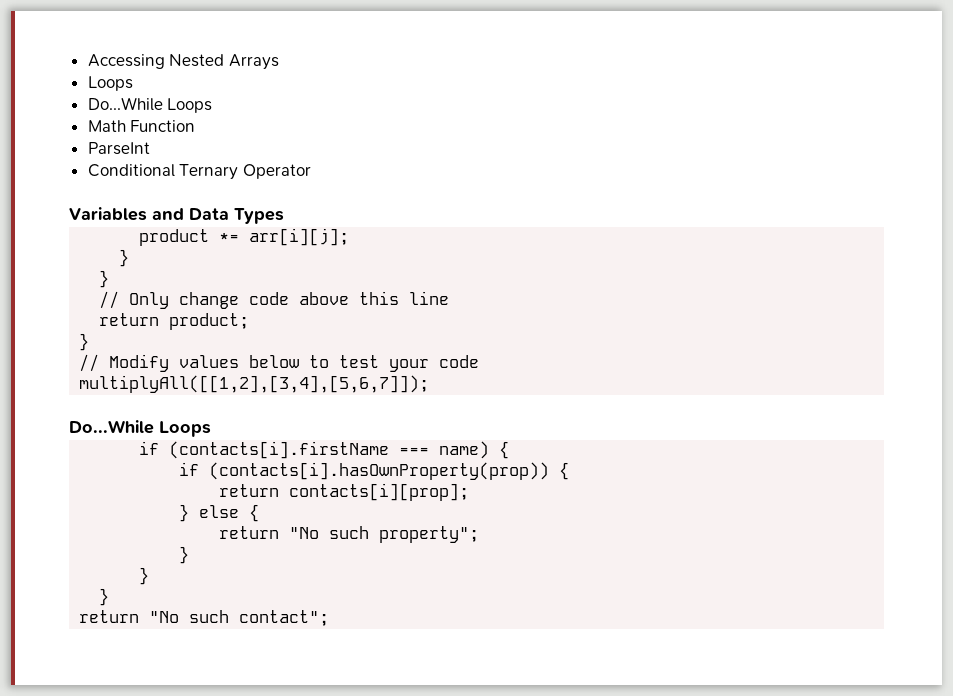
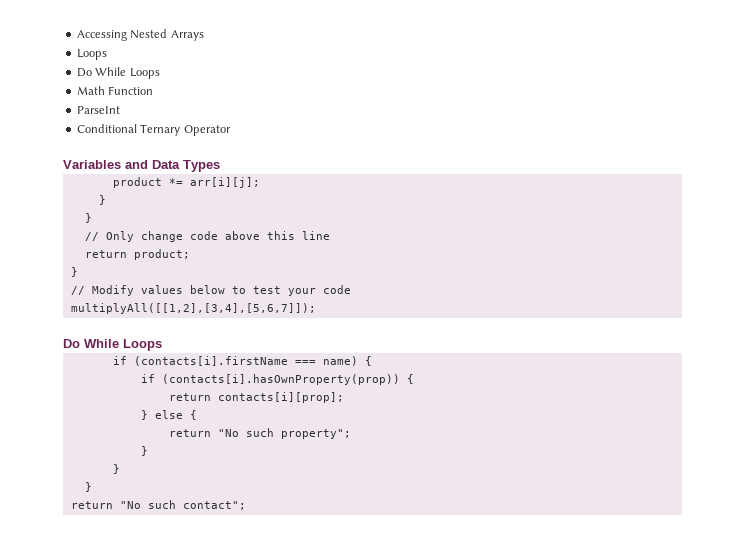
[87,97,163,111] Do...While -> [76,67,127,77] Do While
[69,420,154,434] Do...While -> [63,339,119,348] Do While

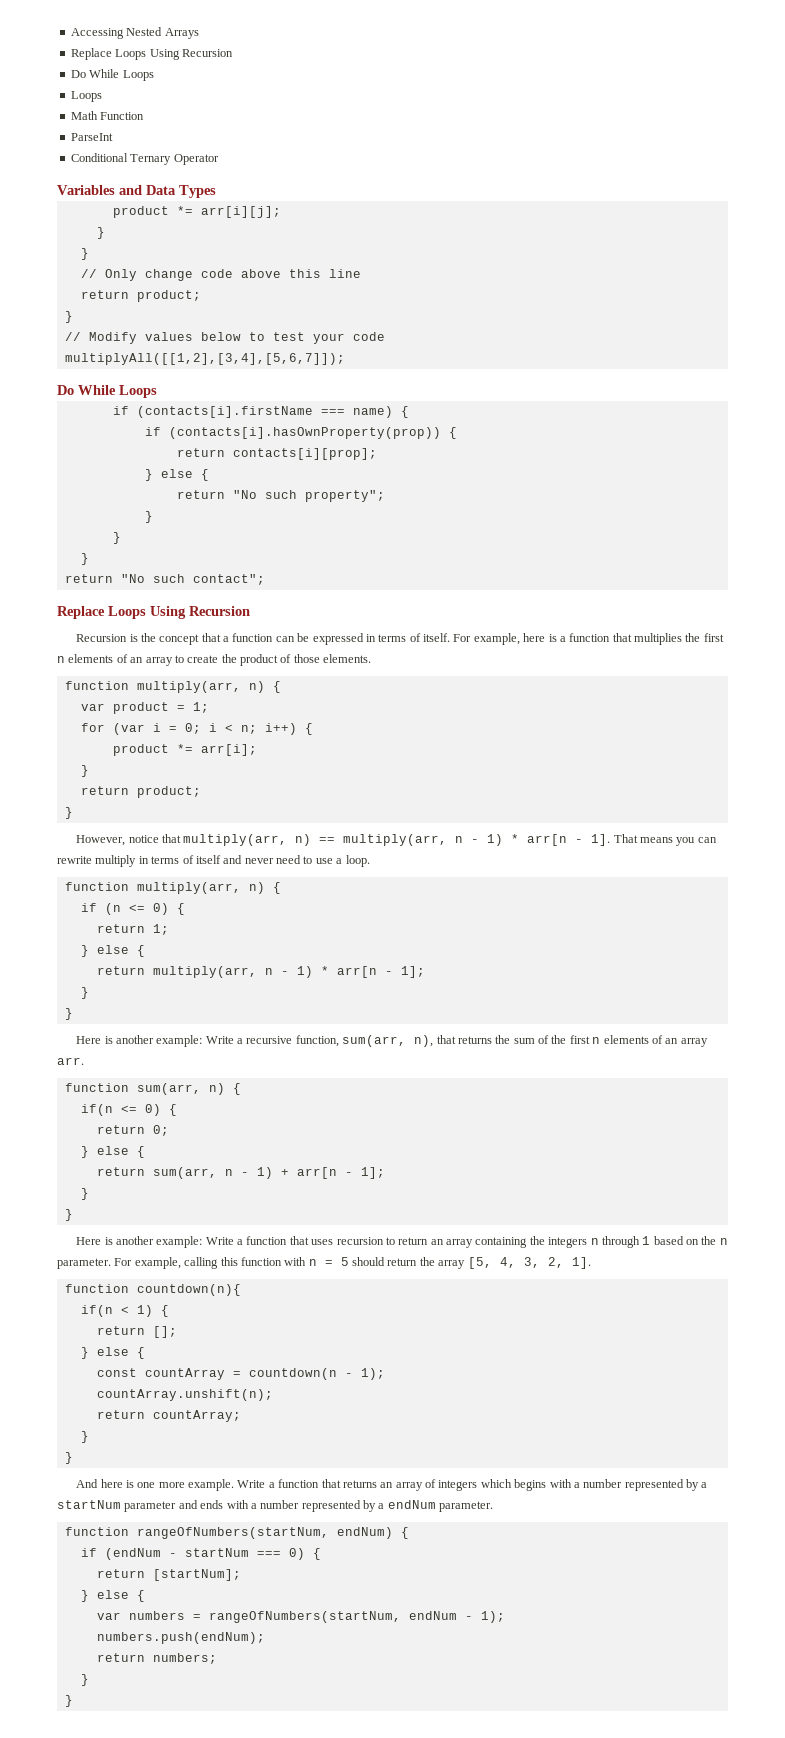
[76,49,107,60] [76,67,160,79] Loops // Do While Loops -> [70,48,233,60] [70,69,154,81] [70,91,102,102] Replace Loops Using Recursion // Do While Loops // Loops
(246, 505) none -> [57,606,250,619] [76,633,724,645] [57,654,372,666] [64,681,281,693] [80,702,209,714] [80,723,313,735] [112,744,257,756] [80,765,89,777] [80,786,201,798] [64,807,73,819] [76,834,717,846] [57,855,370,867] [64,882,281,894] [80,903,185,915] [96,924,169,935] [80,945,145,957] [96,966,425,978] [80,987,89,999] [64,1008,73,1020] [76,1035,708,1047] [57,1057,84,1065] [64,1083,241,1095] [80,1104,177,1116] [96,1125,169,1136] [80,1146,145,1158] [96,1167,385,1179] [80,1188,89,1200] [64,1209,73,1221] [76,1236,728,1248] [57,1257,591,1269] [64,1284,241,1296] [80,1305,169,1317] [96,1326,177,1338] [80,1347,145,1359] [96,1368,385,1380] [96,1389,273,1401] [96,1410,241,1422] [80,1431,89,1443] [64,1452,73,1464] [76,1479,708,1491] [57,1500,494,1512] [64,1527,409,1539] [80,1548,321,1560] [96,1569,241,1581] [80,1590,145,1602] [96,1611,505,1623] [96,1632,265,1644] [96,1653,217,1664] [80,1674,89,1686] [64,1695,73,1707] // Replace Loops Using Recursion // Recursion is the concept that a function can be expressed in terms of itself. For example, here is a function that multiplies the first n elements of an array to create the product of those elements. // function multiply(arr, n) { // var product = 1; // for (var i = 0; i < n; i++) { // product *= arr[i]; // } // return product; // } // However, notice that multiply(arr, n) == multiply(arr, n - 1) * arr[n - 1]. That means you can rewrite multiply in terms of itself and never need to use a loop. // function multiply(arr, n) { // if (n <= 0) { // return 1; // } else { // return multiply(arr, n - 1) * arr[n - 1]; // } // } // Here is another example: Write a recursive function, sum(arr, n), that returns the sum of the first n elements of an array arr. // function sum(arr, n) { // if(n <= 0) { // return 0; // } else { // return sum(arr, n - 1) + arr[n - 1]; // } // } // Here is another example: Write a function that uses recursion to return an array containing the integers n through 1 based on the n parameter. For example, calling this function with n = 5 should return the array [5, 4, 3, 2, 1]. // function countdown(n){ // if(n < 1) { // return []; // } else { // const countArray = countdown(n - 1); // countArray.unshift(n); // return countArray; // } // } // And here is one more example. Write a function that returns an array of integers which begins with a number represented by a startNum parameter and ends with a number represented by a endNum parameter. // function rangeOfNumbers(startNum, endNum) { // if (endNum - startNum === 0) { // return [startNum]; // } else { // var numbers = rangeOfNumbers(startNum, endNum - 1); // numbers.push(endNum); // return numbers; // } // }

